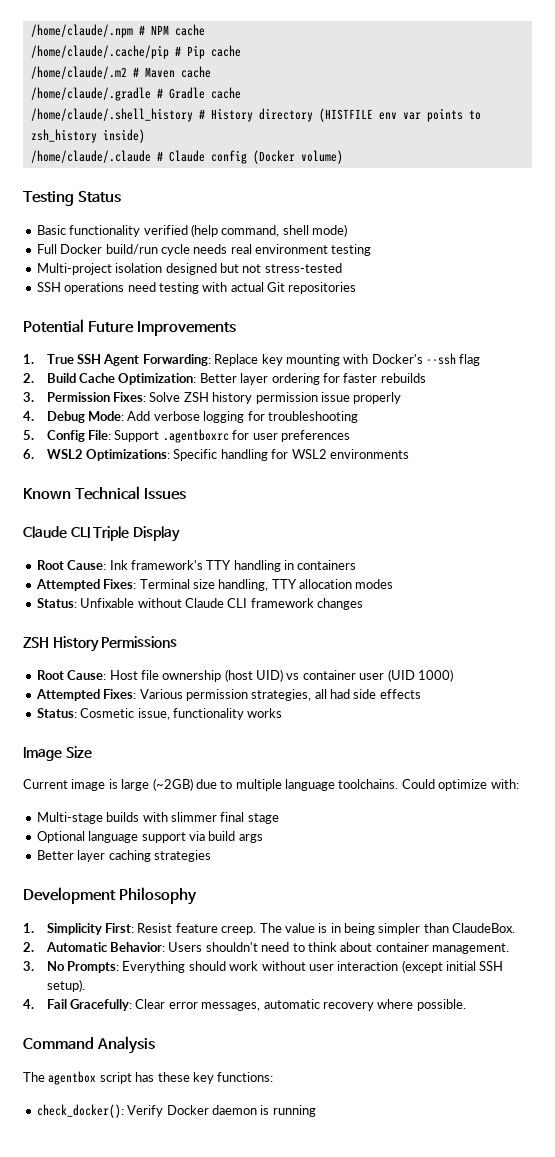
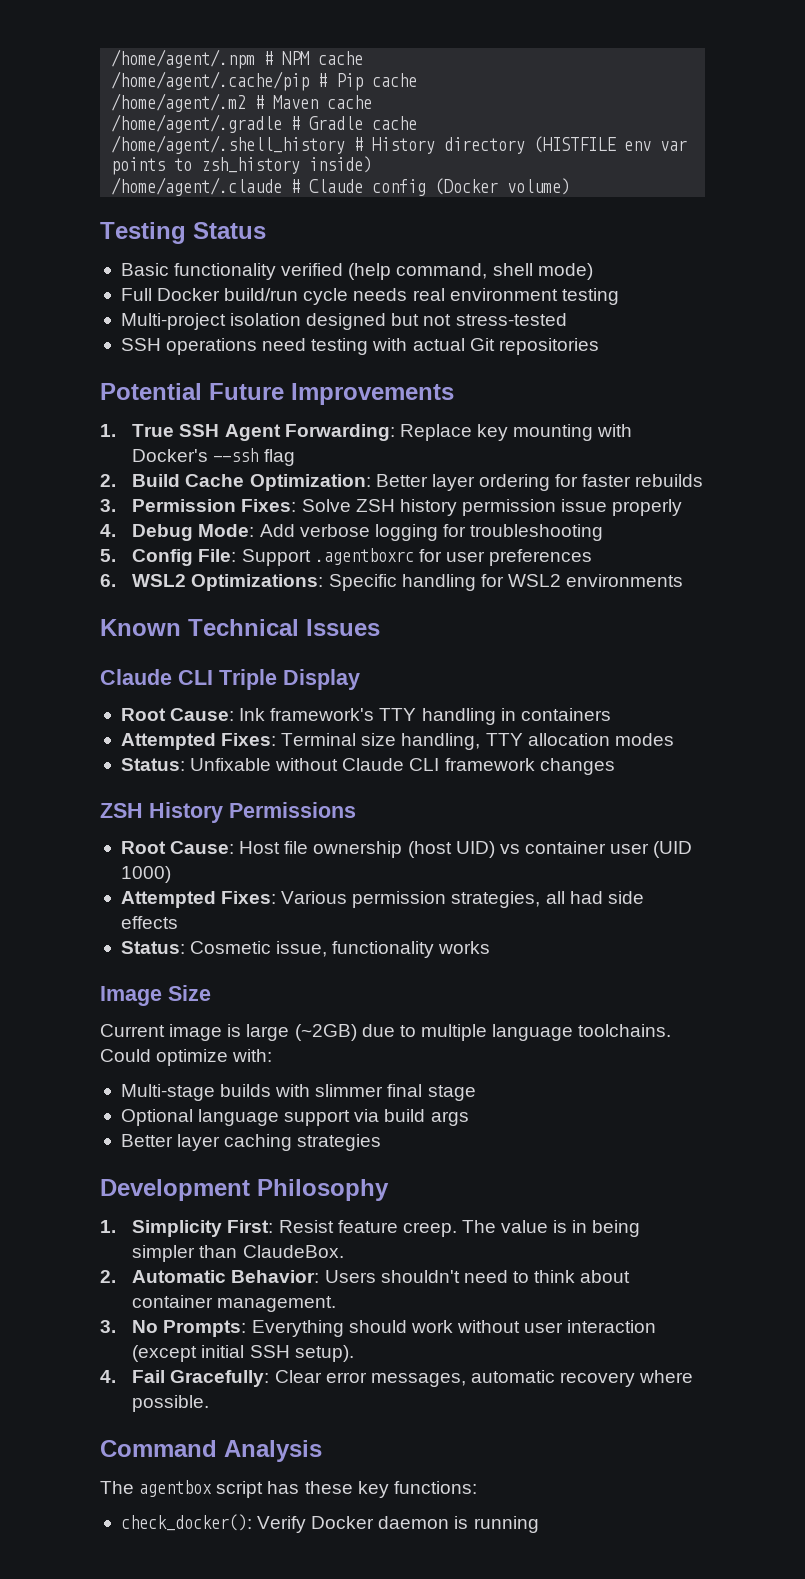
[30,24,133,38] /home/claude/.npm -> [111,49,256,69] /home/agent/.npm
[30,45,169,59] /home/claude/.cache/pip -> [111,71,310,91] /home/agent/.cache/pip
[30,66,127,79] /home/claude/.m2 -> [111,93,247,112] /home/agent/.m2
[30,87,151,101] /home/claude/.gradle -> [111,114,283,133] /home/agent/.gradle
[30,108,193,122] /home/claude/.shell_history -> [111,135,346,154] /home/agent/.shell_history
[30,150,151,163] /home/claude/.claude -> [111,177,283,196] /home/agent/.claude

